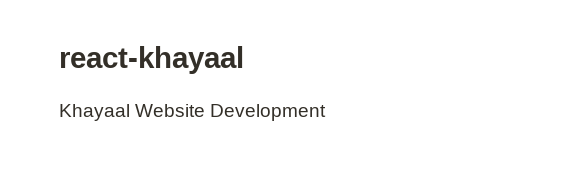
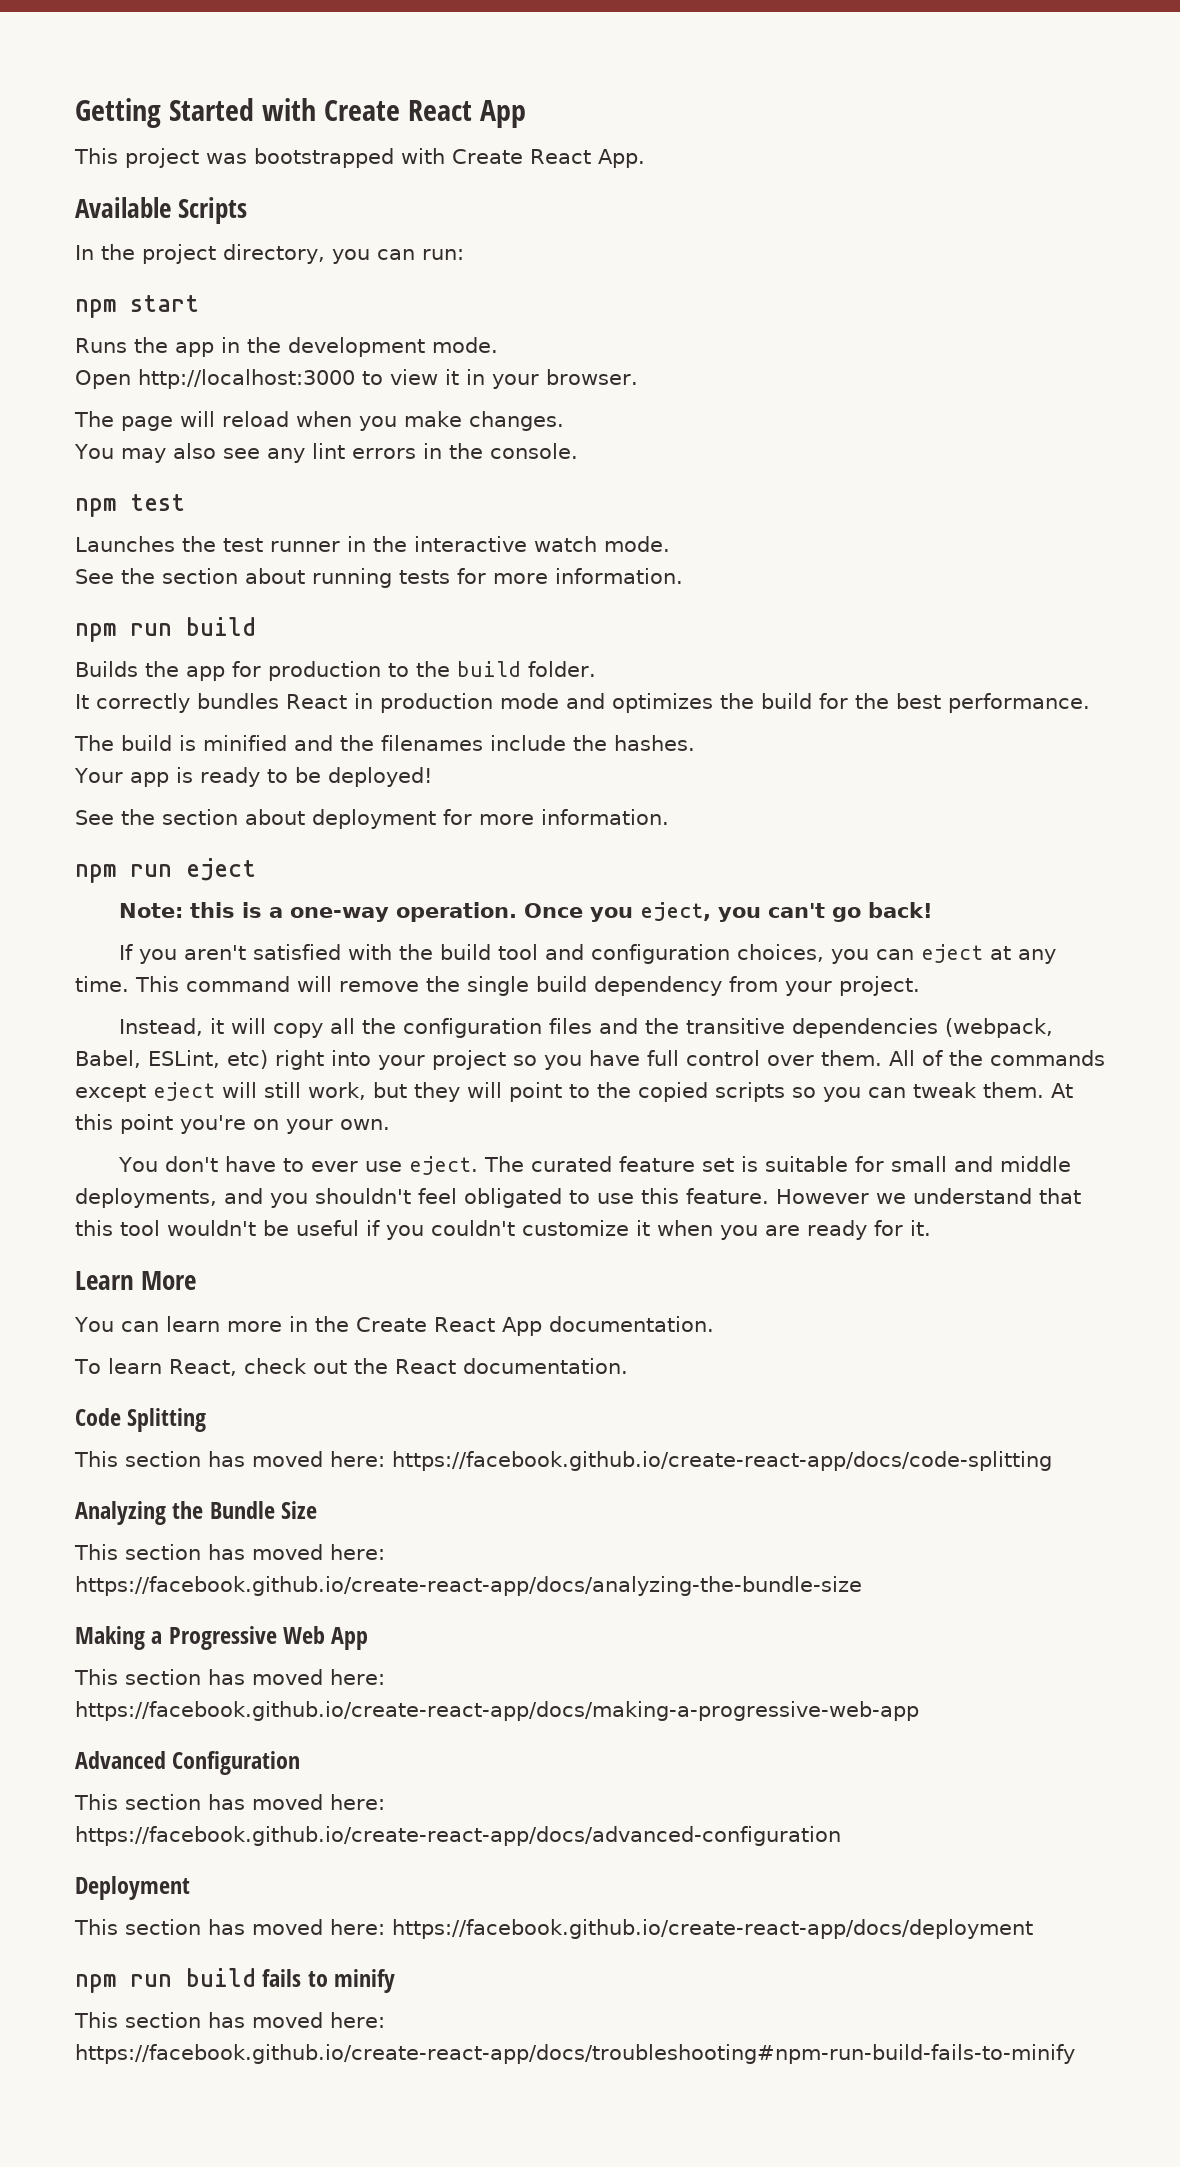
[59,46,244,74] [59,104,327,121] react-khayaal // Khayaal Website Development -> [75,98,526,128] [74,148,645,168] [75,197,248,224] [75,244,464,264] [75,295,199,318] [75,337,498,357] [75,369,638,389] [74,411,564,431] [74,443,578,463] [75,494,185,517] [75,536,670,552] [75,568,683,588] [75,617,256,642] [75,661,596,681] [75,693,1090,713] [74,735,695,751] [74,767,432,787] [75,809,669,829] [75,858,256,883] [119,902,934,922] [119,944,1057,964] [75,976,920,996] [119,1018,1054,1038] [75,1050,1105,1070] [75,1082,1073,1102] [75,1114,390,1134] [118,1156,1072,1175] [75,1188,1081,1208] [75,1220,931,1240] [75,1271,197,1290] [74,1316,714,1336] [74,1358,628,1376] [75,1408,207,1432] [74,1451,1052,1471] [75,1501,318,1525] [74,1544,385,1560] [75,1576,862,1596] [75,1626,369,1650] [74,1669,385,1685] [75,1701,919,1721] [75,1751,301,1775] [74,1794,385,1810] [75,1826,841,1846] [75,1876,190,1900] [74,1919,1033,1939] [75,1968,396,1993] [74,2012,385,2028] [75,2044,1075,2064] Getting Started with Create React App // This project was bootstrapped with Create React App. // Available Scripts // In the project directory, you can run: // npm start // Runs the app in the development mode. // Open http://localhost:3000 to view it in your browser. // The page will reload when you make changes. // You may also see any lint errors in the console. // npm test // Launches the test runner in the interactive watch mode. // See the section about running tests for more information. // npm run build // Builds the app for production to the build folder. // It correctly bundles React in production mode and optimizes the build for the best performance. // The build is minified and the filenames include the hashes. // Your app is ready to be deployed! // See the section about deployment for more information. // npm run eject // Note: this is a one-way operation. Once you eject, you can't go back! // If you aren't satisfied with the build tool and configuration choices, you can eject at any time. This command will remove the single build dependency from your project. // Instead, it will copy all the configuration files and the transitive dependencies (webpack, Babel, ESLint, etc) right into your project so you have full control over them. All of the commands except eject will still work, but they will point to the copied scripts so you can tweak them. At this point you're on your own. // You don't have to ever use eject. The curated feature set is suitable for small and middle deployments, and you shouldn't feel obligated to use this feature. However we understand that this tool wouldn't be useful if you couldn't customize it when you are ready for it. // Learn More // You can learn more in the Create React App documentation. // To learn React, check out the React documentation. // Code Splitting // This section has moved here: https://facebook.github.io/create-react-app/docs/code-splitting // Analyzing the Bundle Size // This section has moved here: https://facebook.github.io/create-react-app/docs/analyzing-the-bundle-size // Making a Progressive Web App // This section has moved here: https://facebook.github.io/create-react-app/docs/making-a-progressive-web-app // Advanced Configuration // This section has moved here: https://facebook.github.io/create-react-app/docs/advanced-configuration // Deployment // This section has moved here: https://facebook.github.io/create-react-app/docs/deployment // npm run build fails to minify // This section has moved here: https://facebook.github.io/create-react-app/docs/troubleshooting#npm-run-build-fails-to-minify

